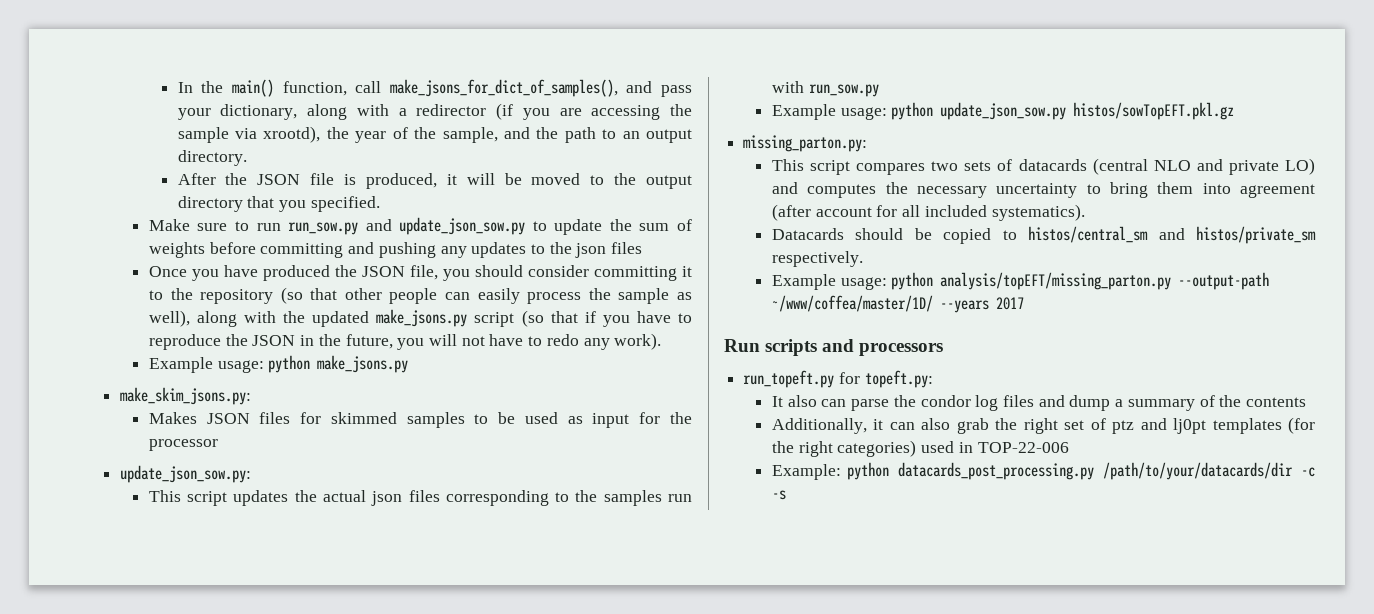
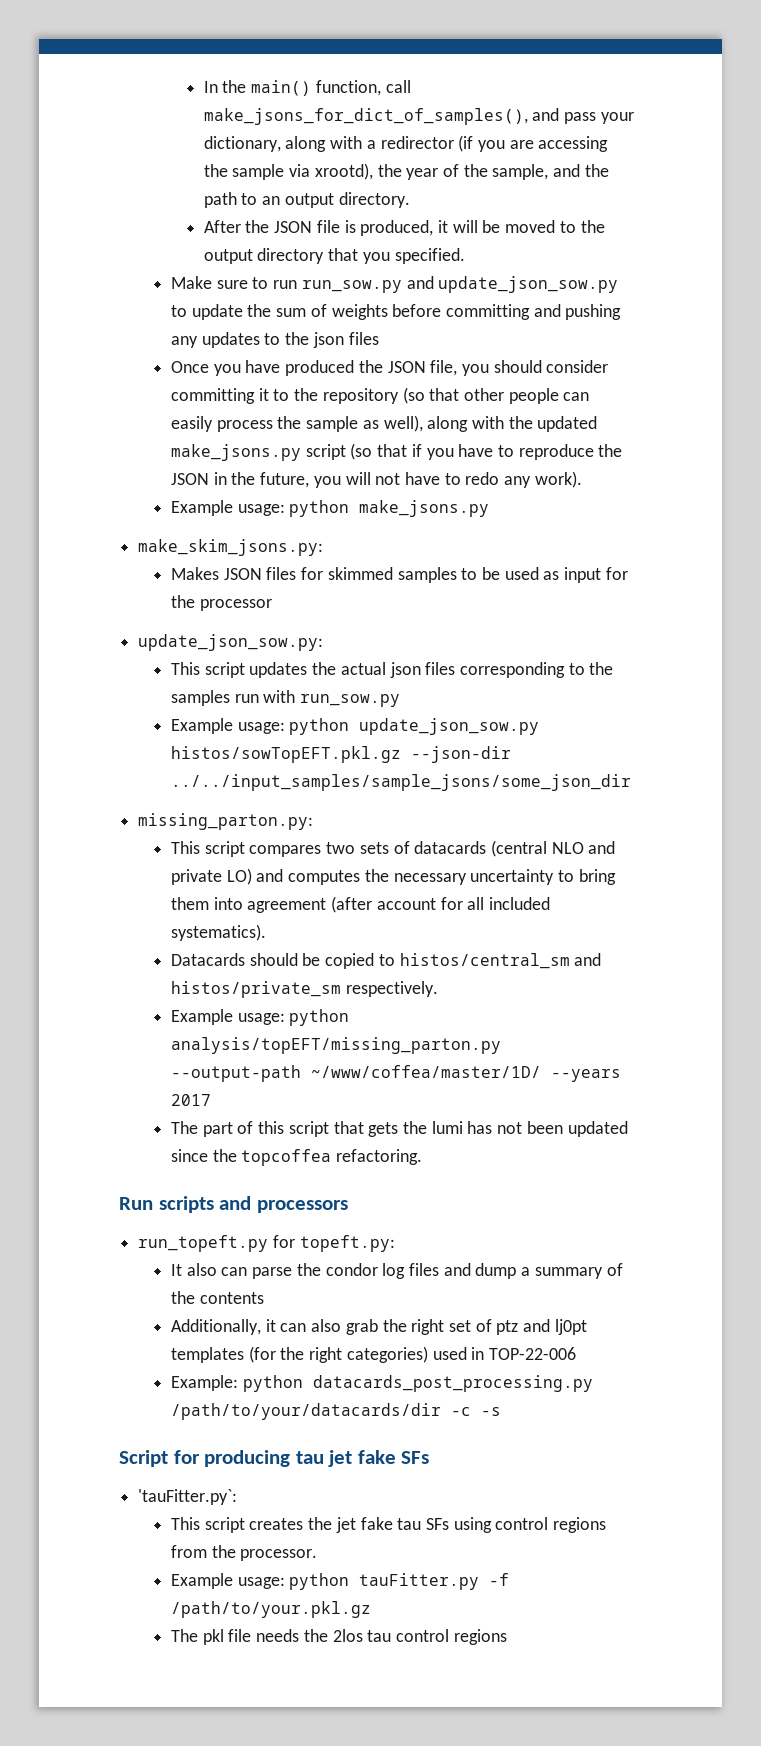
(1235, 111) none -> [410,746,511,763] [170,774,631,791] --json-dir ../../input_samples/sample_jsons/some_json_dir
(1024, 303) none -> [170,1121,628,1137] [170,1149,423,1166] // The part of this script that gets the lumi has not been updated since the topcoffea refactoring.
(786, 495) none -> [119,1450,430,1467] [138,1489,238,1505] [170,1517,607,1533] [170,1545,318,1561] [170,1573,510,1590] [170,1601,371,1618] [170,1629,507,1645] // Script for producing tau jet fake SFs // 'tauFitter.py`: // This script creates the jet fake tau SFs using control regions from the processor. // Example usage: python tauFitter.py -f /path/to/your.pkl.gz // The pkl file needs the 2los tau control regions

